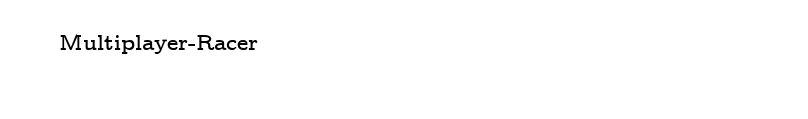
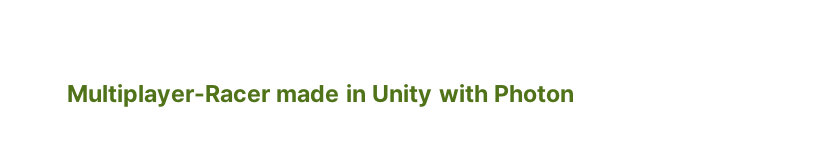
(258, 43) none -> [276,84,575,107] made in Unity with Photon

